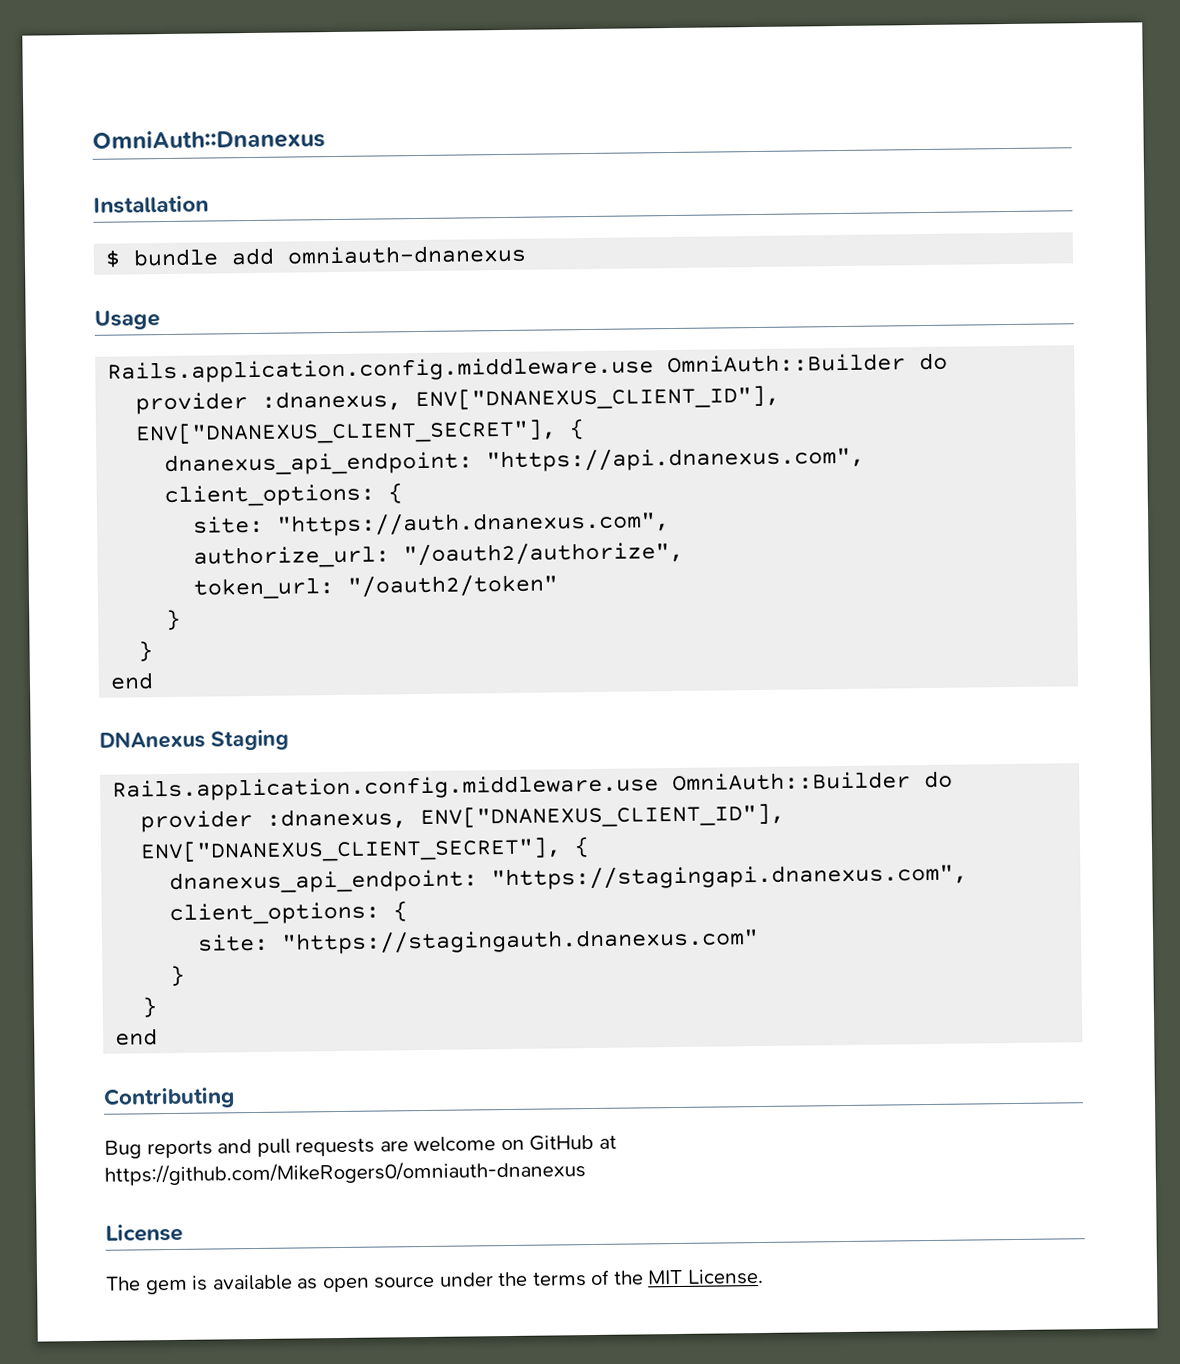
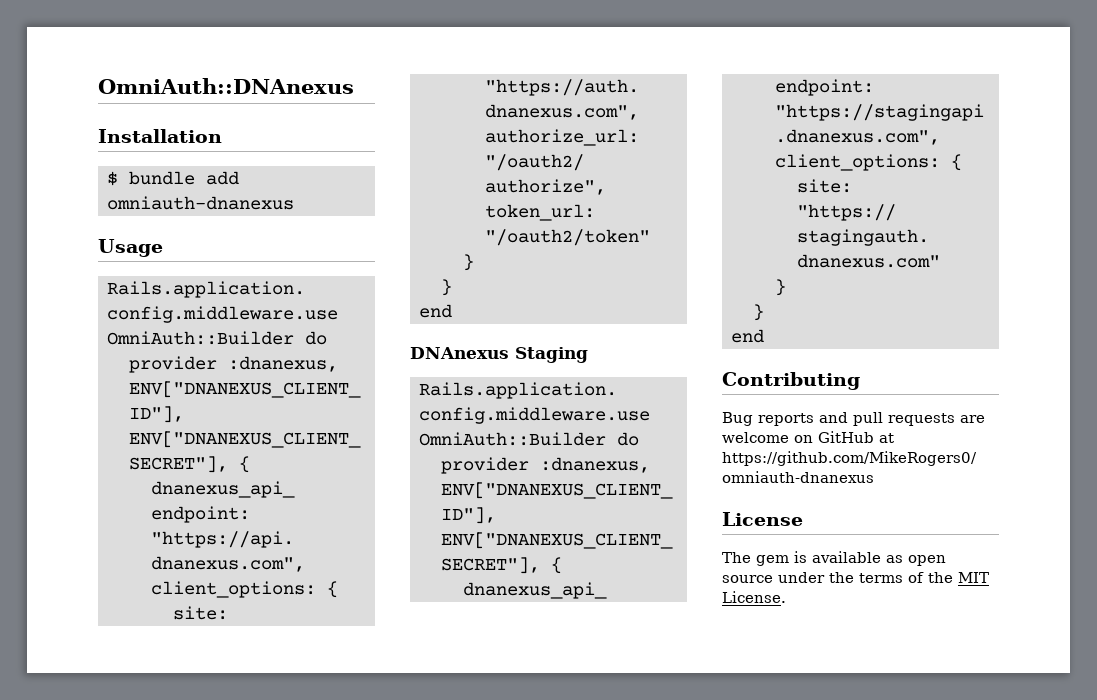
[92,129,325,150] OmniAuth::Dnanexus -> [98,78,354,94] OmniAuth::DNAnexus

